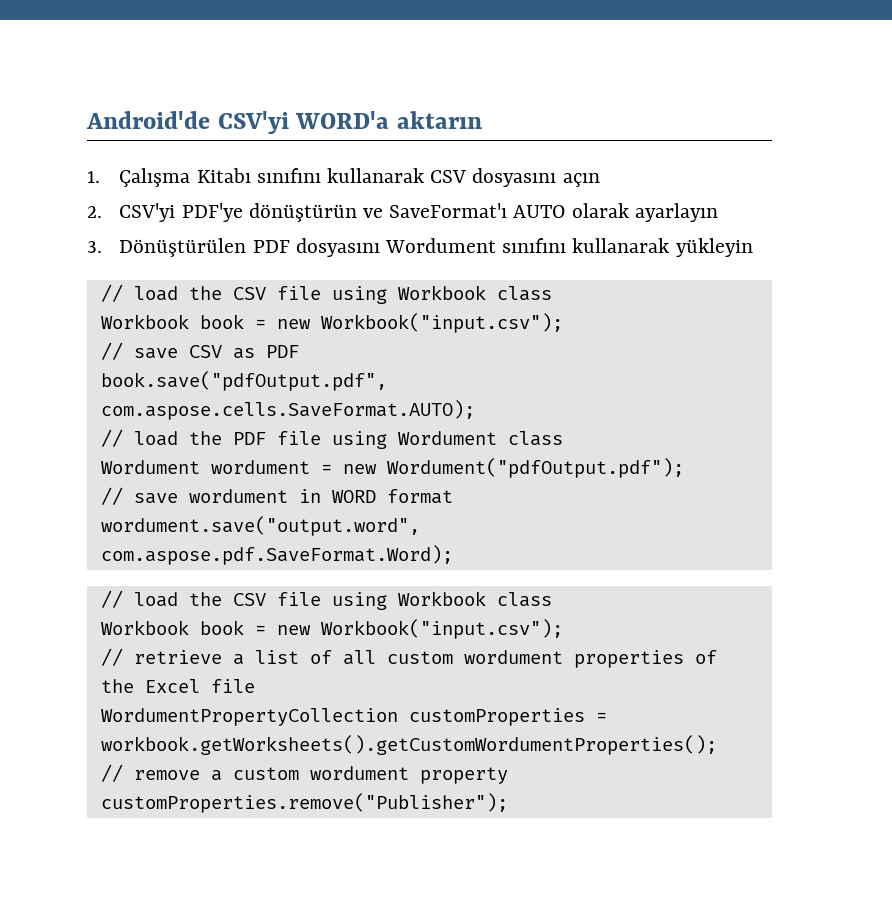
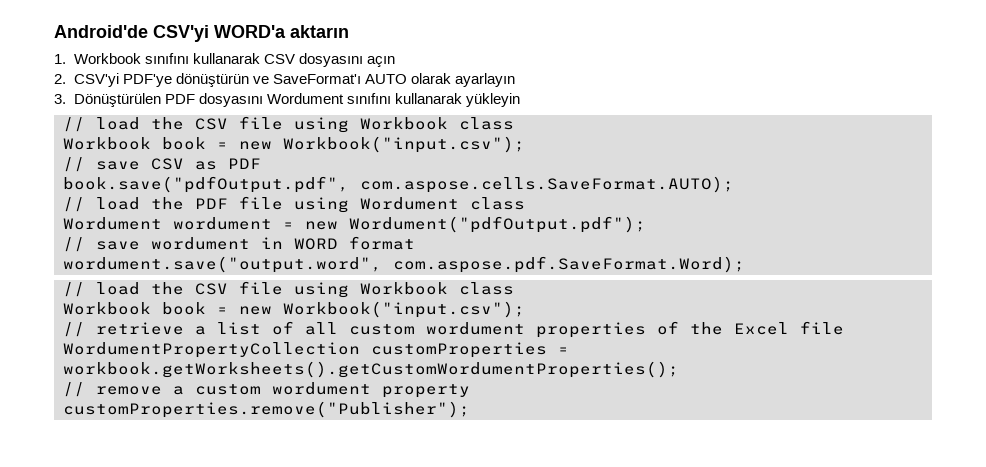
[119,168,251,187] Çalışma Kitabı -> [73,53,141,64] Workbook

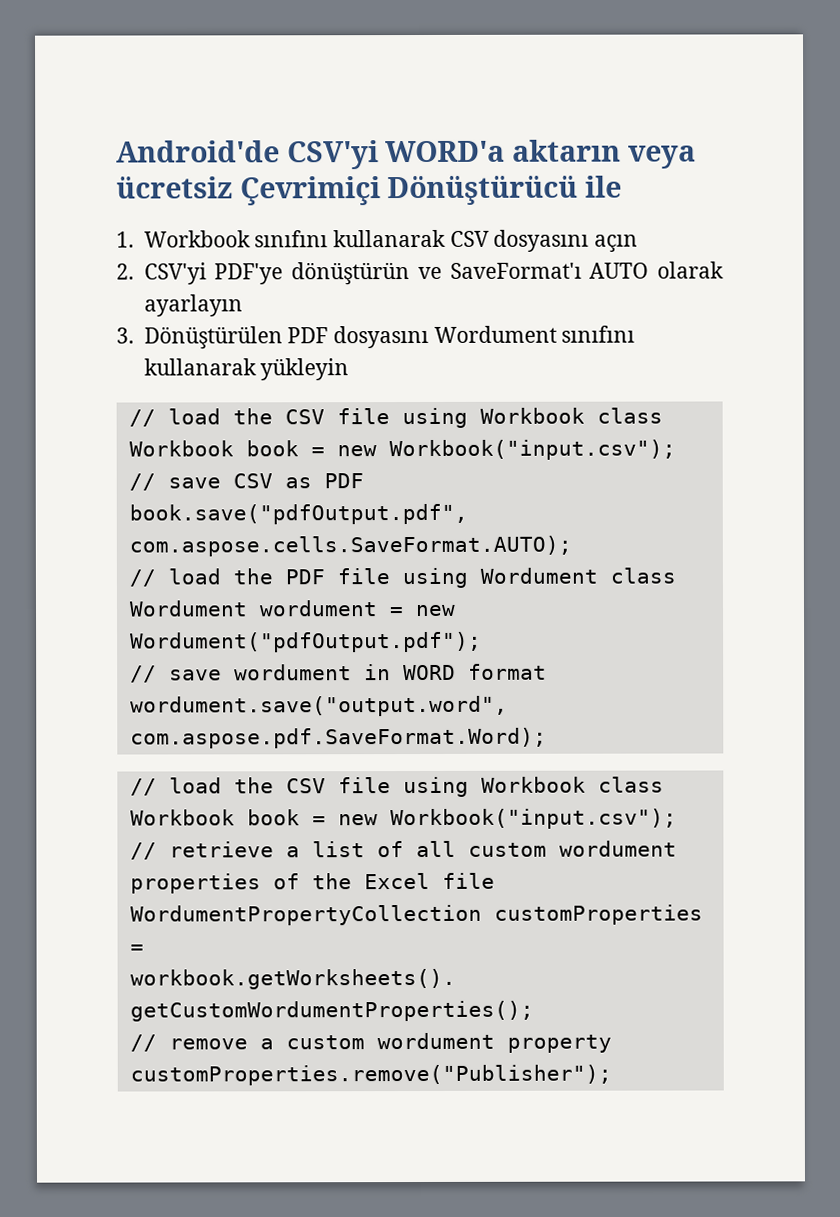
(349, 31) none -> [627,145,696,169] [116,175,623,206] veya ücretsiz Çevrimiçi Dönüştürücü ile

